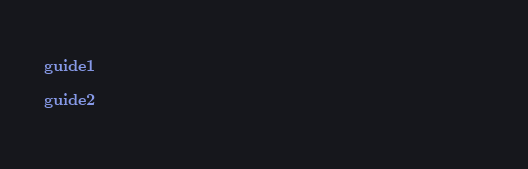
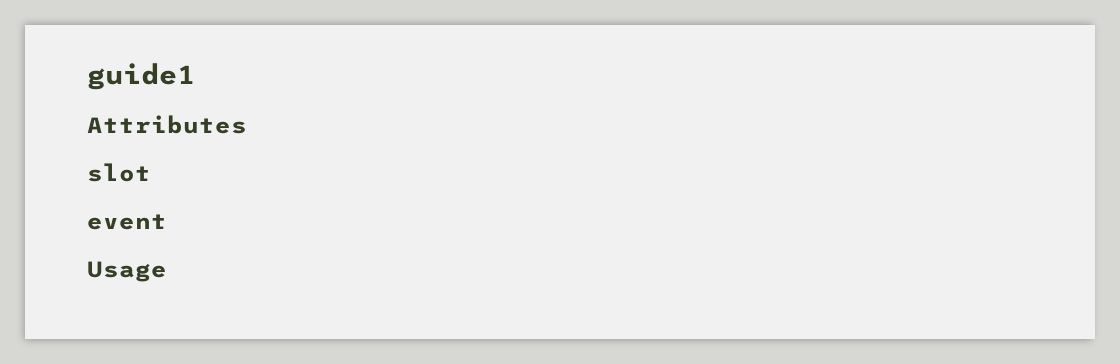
[44,93,95,108] guide2 -> [87,115,247,134] [87,163,151,182] [87,214,167,230] [87,261,167,282] Attributes // slot // event // Usage

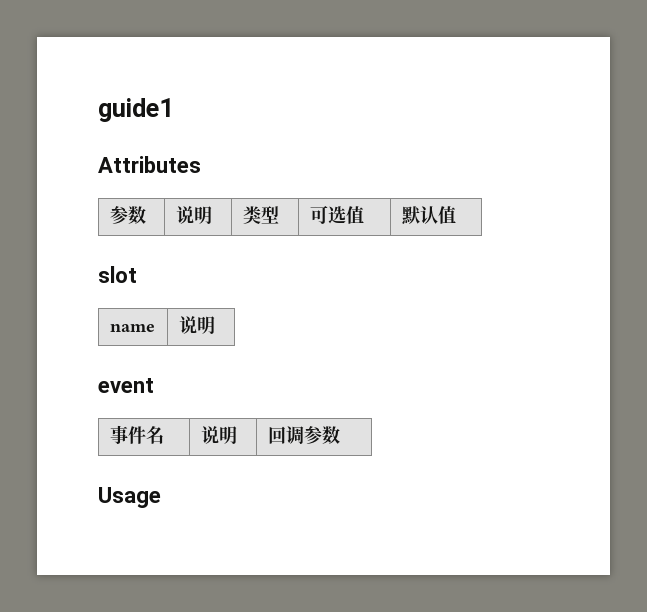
(247, 124) none -> [109,206,146,224] [175,206,212,224] [242,206,279,224] [309,205,364,224] [401,206,456,225] // 参数 | 说明 | 类型 | 可选值 | 默认值
(151, 172) none -> [109,324,155,332] [178,316,215,334] // name | 说明
(167, 222) none -> [109,425,164,444] [200,426,237,444] [267,426,340,444] // 事件名 | 说明 | 回调参数

